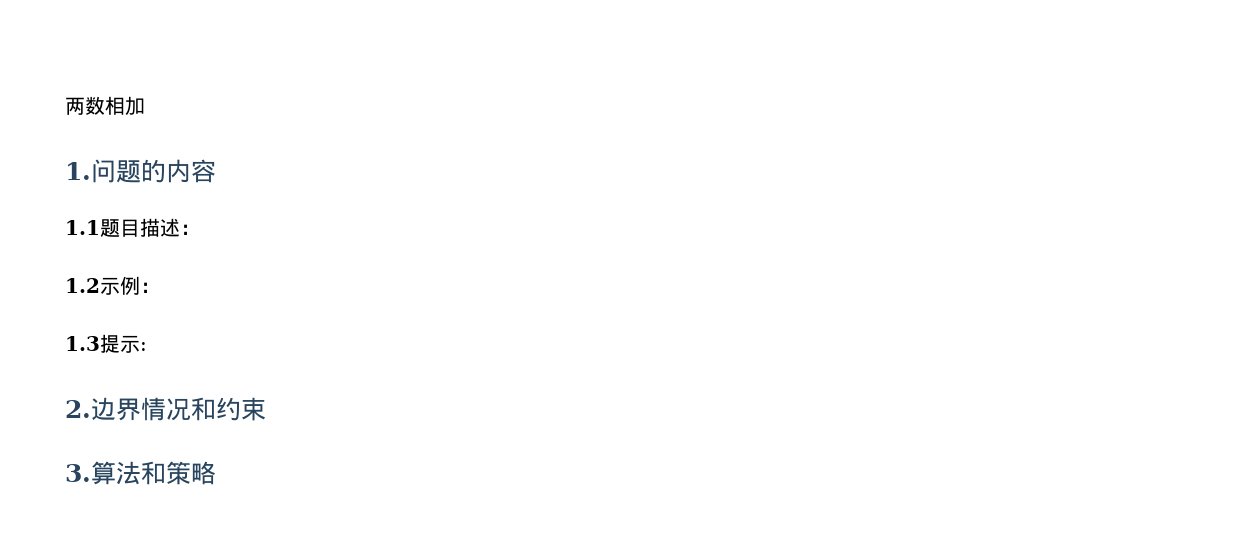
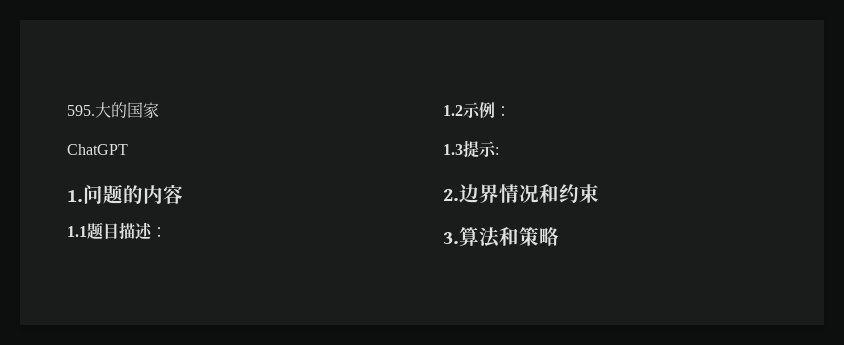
[65,96,145,116] 两数相加 -> [67,102,159,119] [67,144,128,155] 595.大的国家 // ChatGPT

